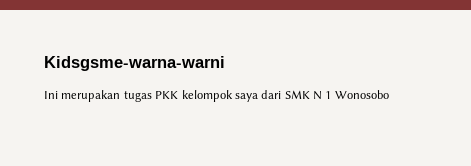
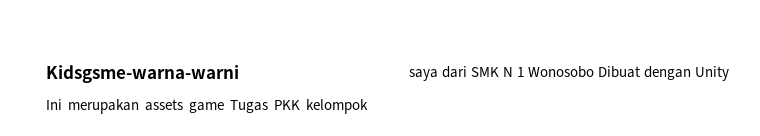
[123,91,152,102] tugas -> [145,99,268,113] assets game Tugas
(389, 94) none -> [598,66,730,81] Dibuat dengan Unity

